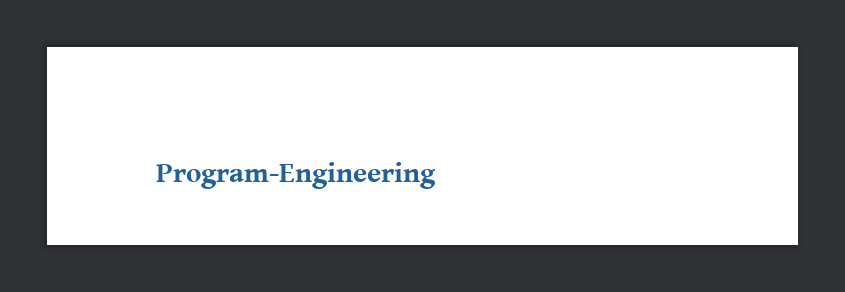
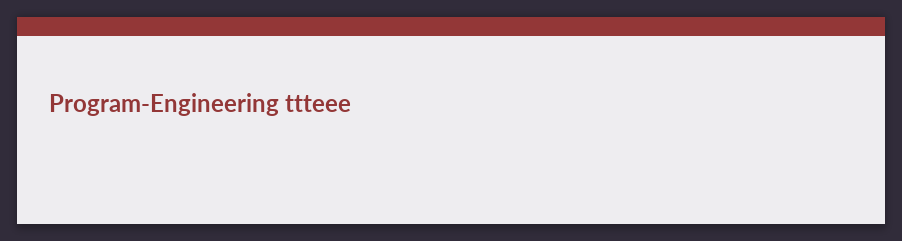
(436, 175) none -> [285,95,352,112] tttеее

